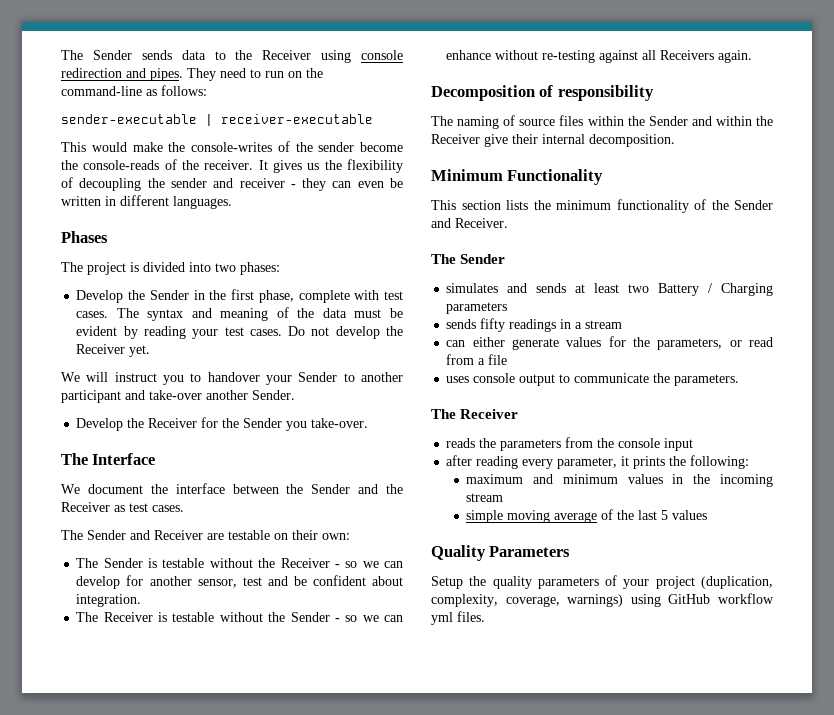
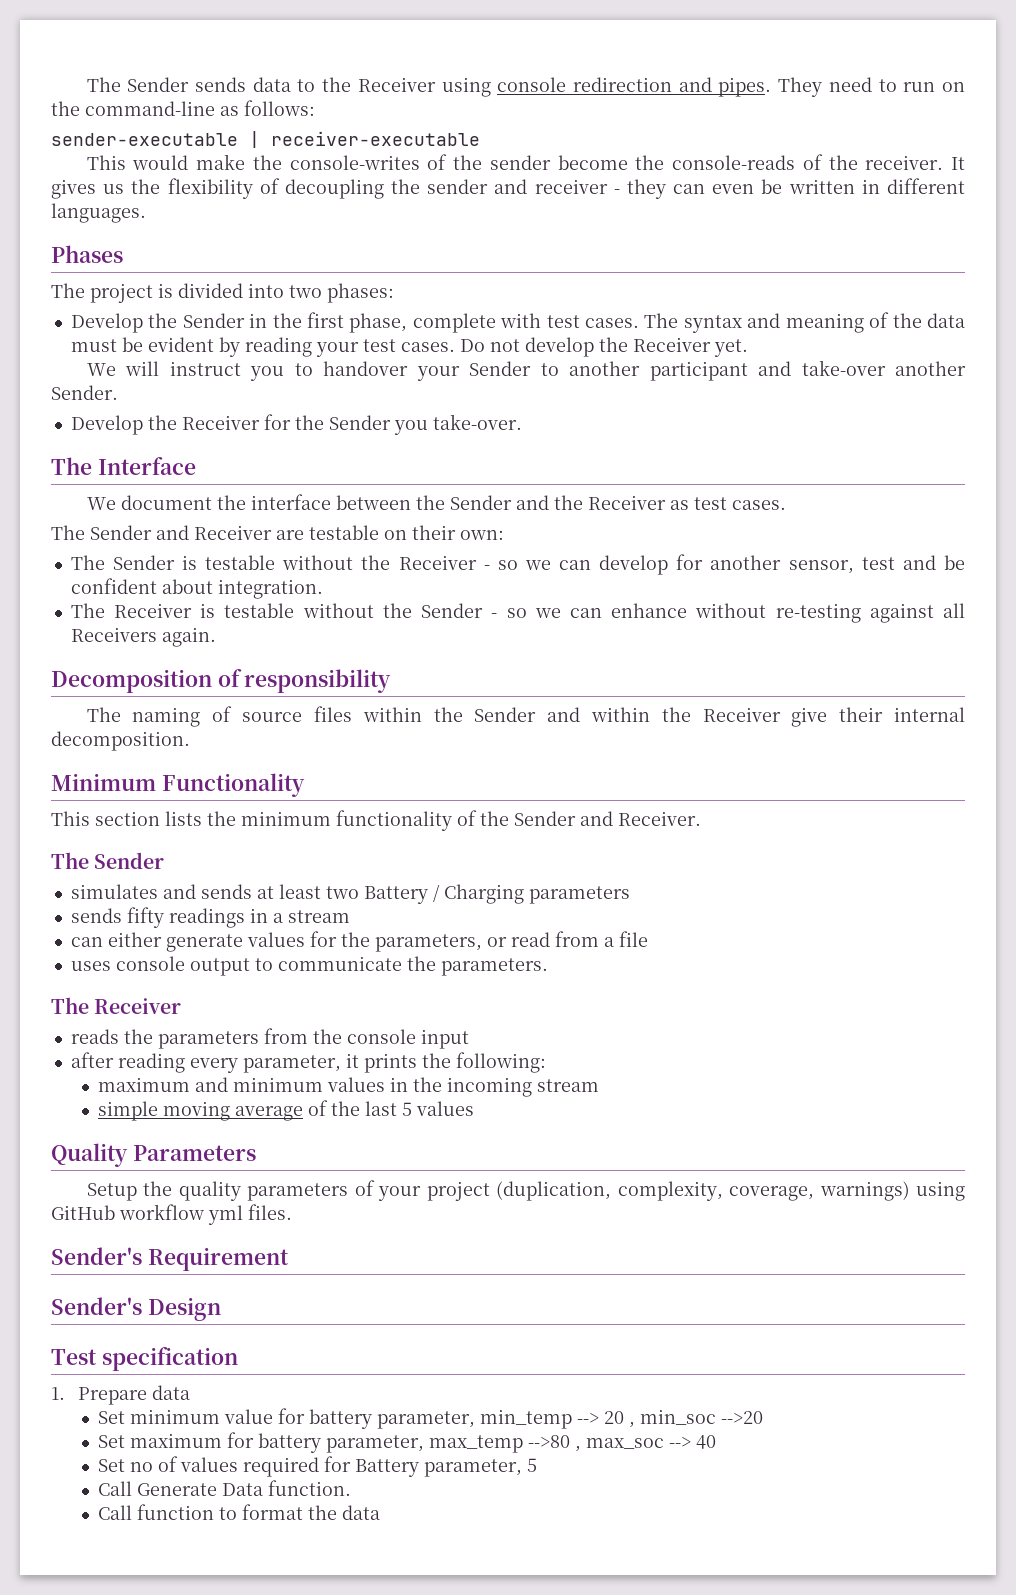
(485, 616) none -> [51,1247,289,1271] [51,1297,221,1321] [51,1347,238,1371] [51,1385,191,1405] [97,1408,763,1429] [97,1432,716,1453] [97,1456,537,1477] [97,1480,351,1496] [97,1504,380,1520] // Sender's Requirement // Sender's Design // Test specification // 1. Prepare data // Set minimum value for battery parameter, min_temp --> 20 , min_soc -->20 // Set maximum for battery parameter, max_temp -->80 , max_soc --> 40 // Set no of values required for Battery parameter, 5 // Call Generate Data function. // Call function to format the data

